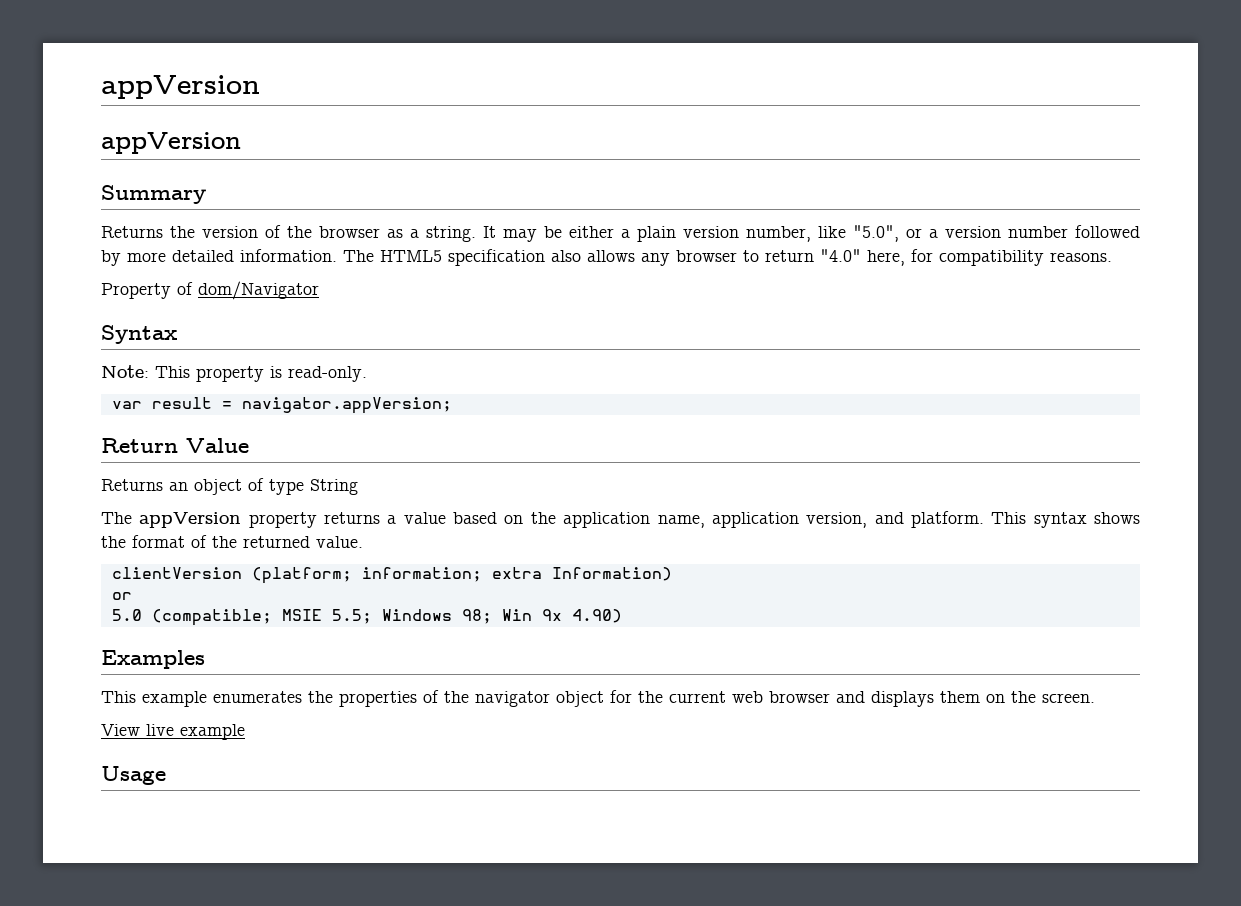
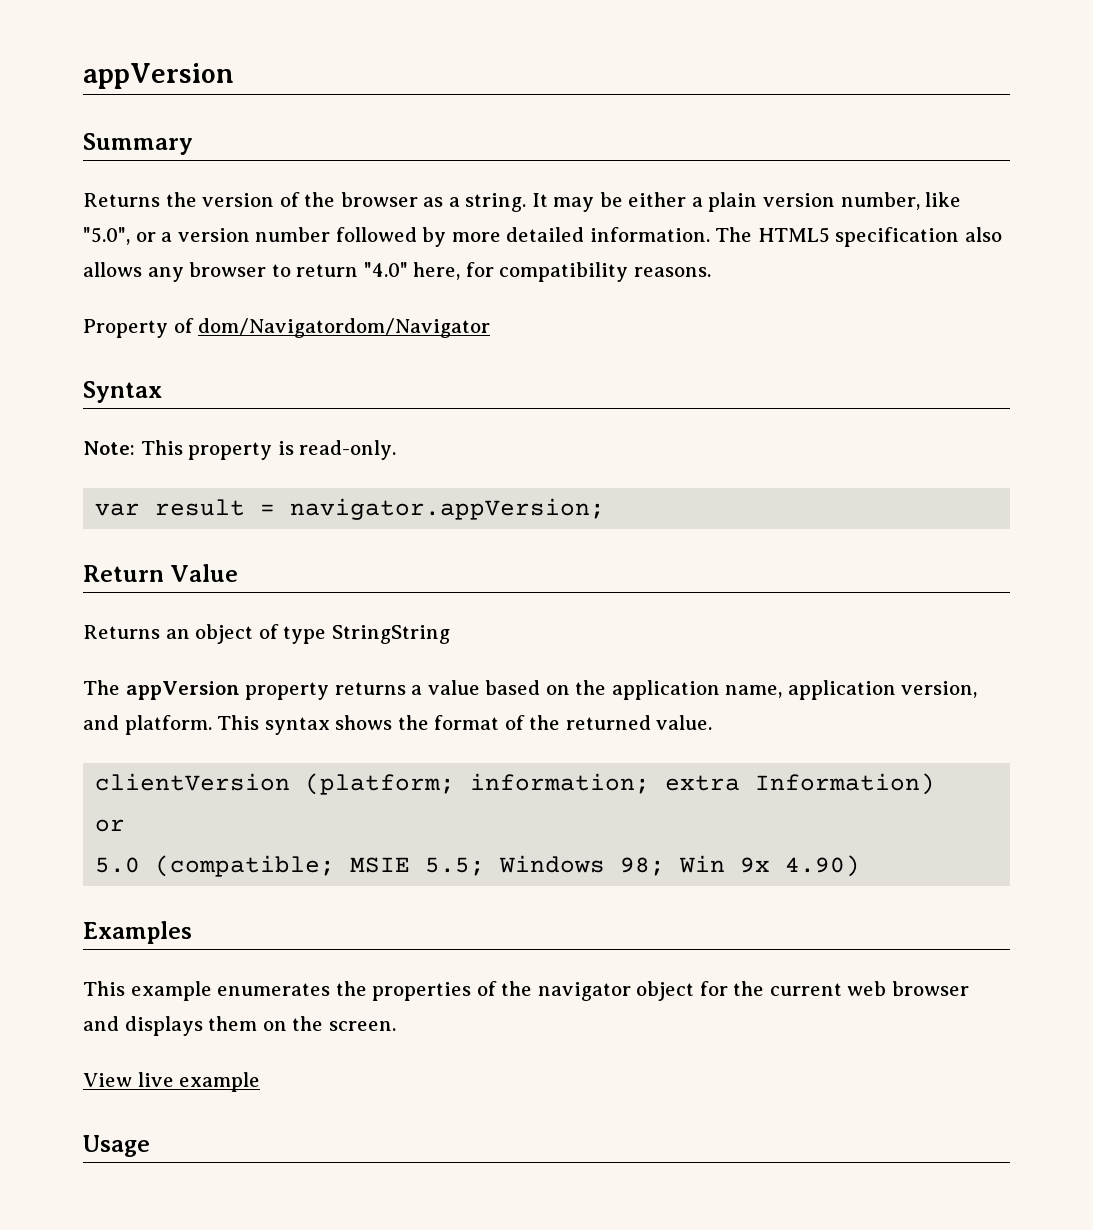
[101,75,260,99] [101,132,241,154] appVersion // appVersion -> [83,63,234,89] appVersion
[198,281,319,300] dom/Navigator -> [198,318,491,338] dom/Navigatordom/Navigator
[310,479,358,495] String -> [331,625,450,644] StringString

